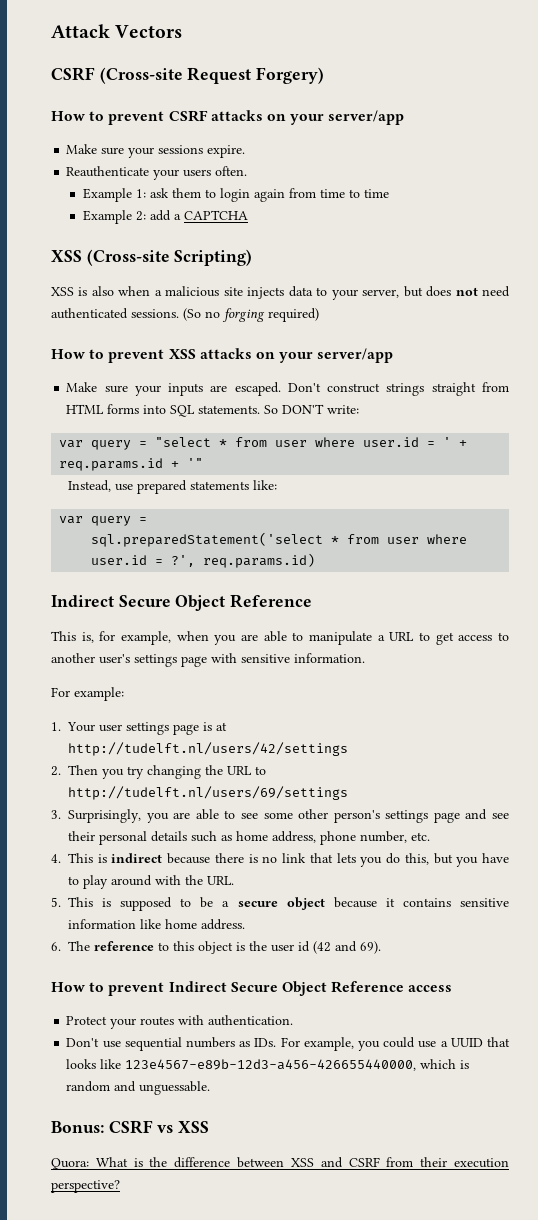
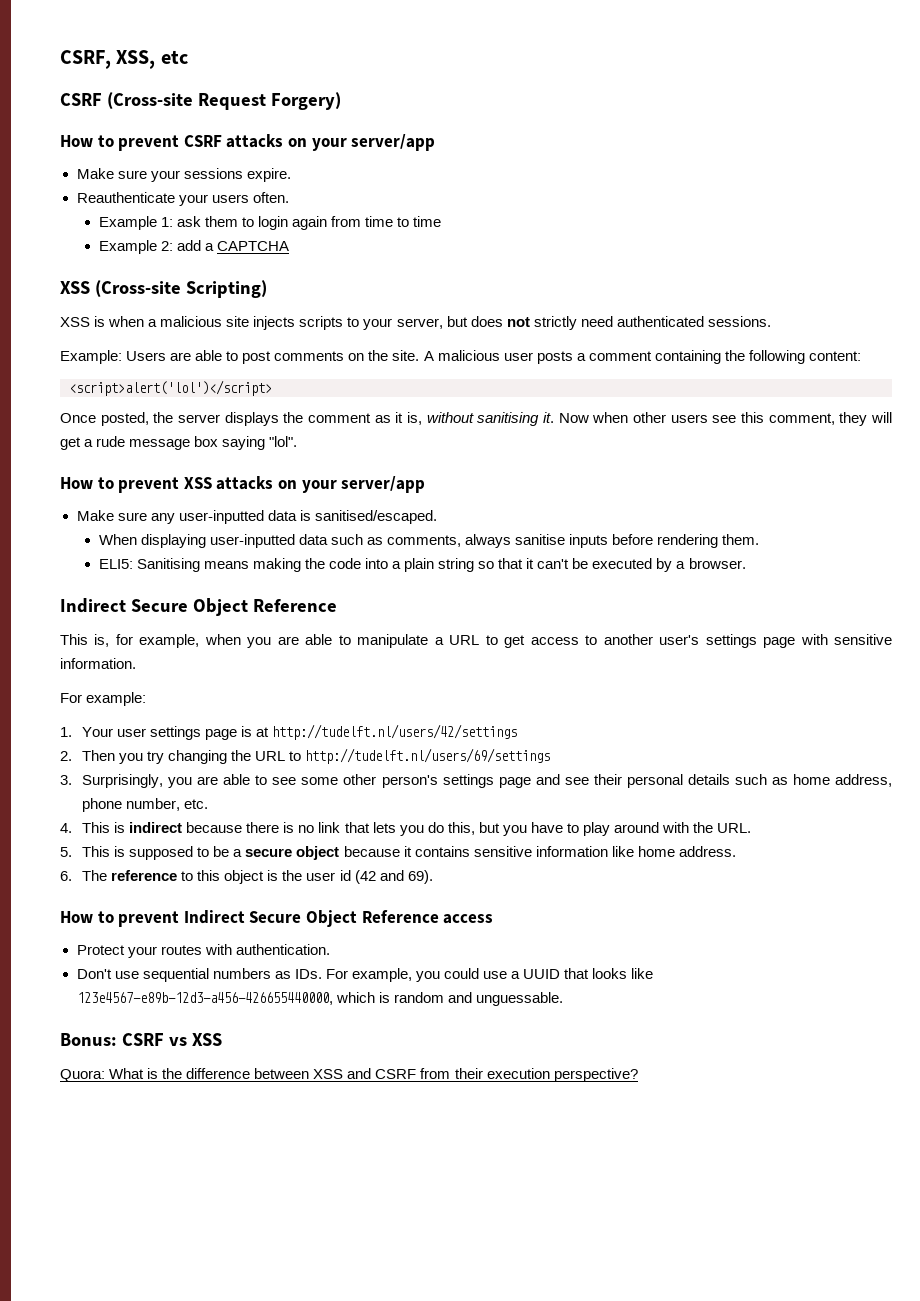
[51,24,183,38] Attack Vectors -> [60,50,188,69] CSRF, XSS, etc
[91,286,114,296] also -> (106, 321) none
[288,286,313,297] data -> [299,316,344,330] scripts
(478, 291) none -> [533,316,577,330] strictly
[183,308,319,322] (So no forging required) -> [60,350,861,364] [69,380,272,396] [60,412,892,426] [60,436,298,450] // Example: Users are able to post comments on the site. A malicious user posts a comment containing the following content: // <script>alert('lol')</script> // Once posted, the server displays the comment as it is, without sanitising it. Now when other users see this comment, they will get a rude message box saying "lol".
[134,382,509,396] [66,404,360,417] [59,437,468,450] [59,458,204,471] [67,480,277,494] [59,516,148,526] [91,532,468,547] [91,553,316,568] your inputs are escaped. Don't construct strings straight from HTML forms into SQL statements. So DON'T write: // var query = "select * from user where user.id = ' + req.params.id + '" // Instead, use prepared statements like: // var query = // sql.preparedStatement('select * from user where user.id = ?', req.params.id) -> [150,510,437,524] [98,534,760,548] [98,558,746,572] any user-inputted data is sanitised/escaped. // When displaying user-inputted data such as comments, always sanitise inputs before rendering them. // ELI5: Sanitising means making the code into a plain string so that it can't be executed by a browser.

